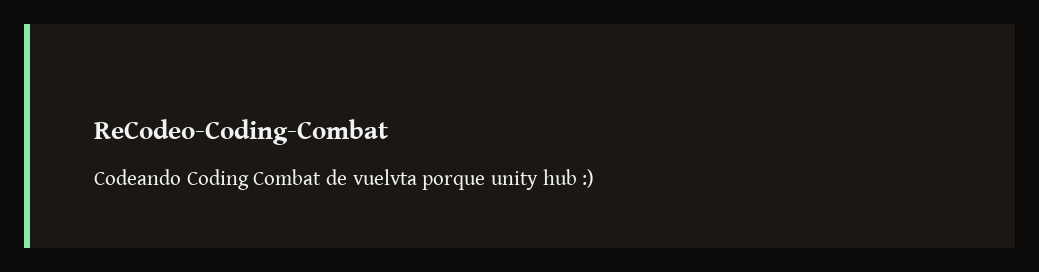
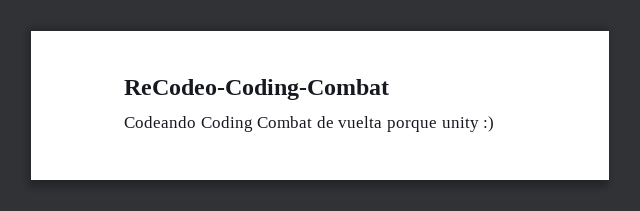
[352,169,417,185] vuelvta -> [338,116,383,128] vuelta
[542,169,577,185] hub -> (479, 124) none

